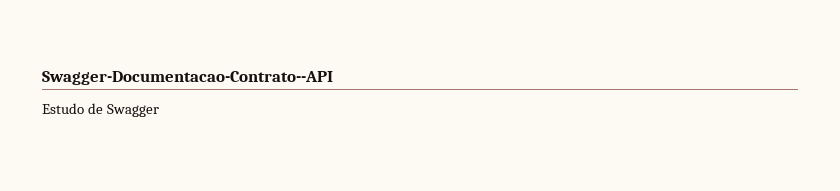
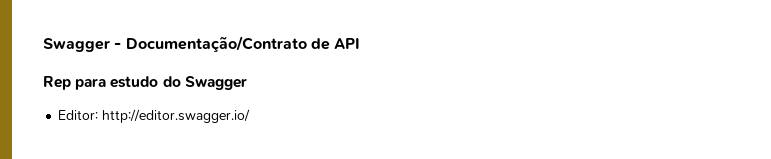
[42,71,333,85] [42,103,159,117] Swagger-Documentacao-Contrato--API // Estudo de Swagger -> [43,36,361,52] [43,76,247,90] [58,109,251,123] Swagger - Documentação/Contrato de API // Rep para estudo do Swagger // Editor: http://editor.swagger.io/

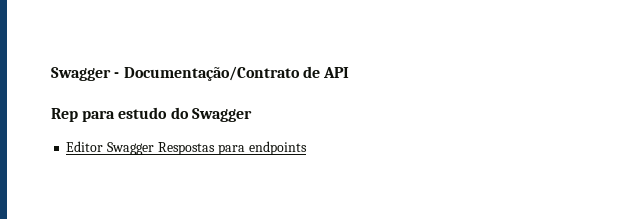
[58,109,251,123] Editor: http://editor.swagger.io/ -> [66,141,307,155] Editor Swagger Respostas para endpoints

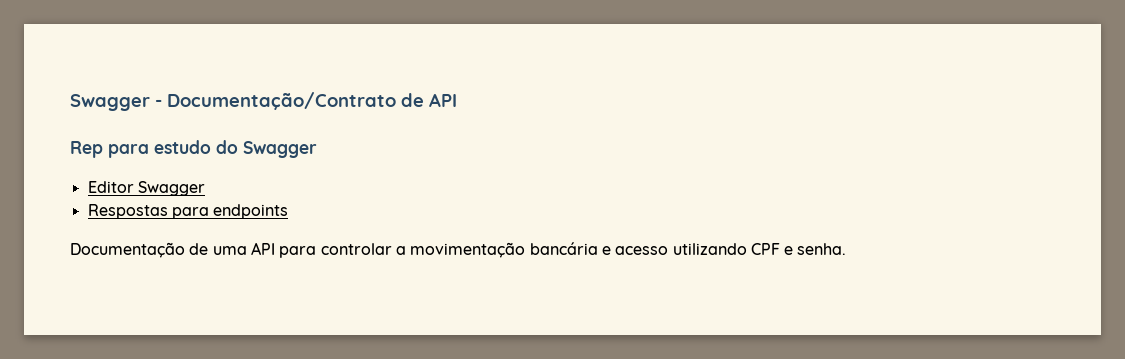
(155, 148) none -> (205, 188) //
(307, 148) none -> [70,242,847,258] // Documentação de uma API para controlar a movimentação bancária e acesso utilizando CPF e senha.

